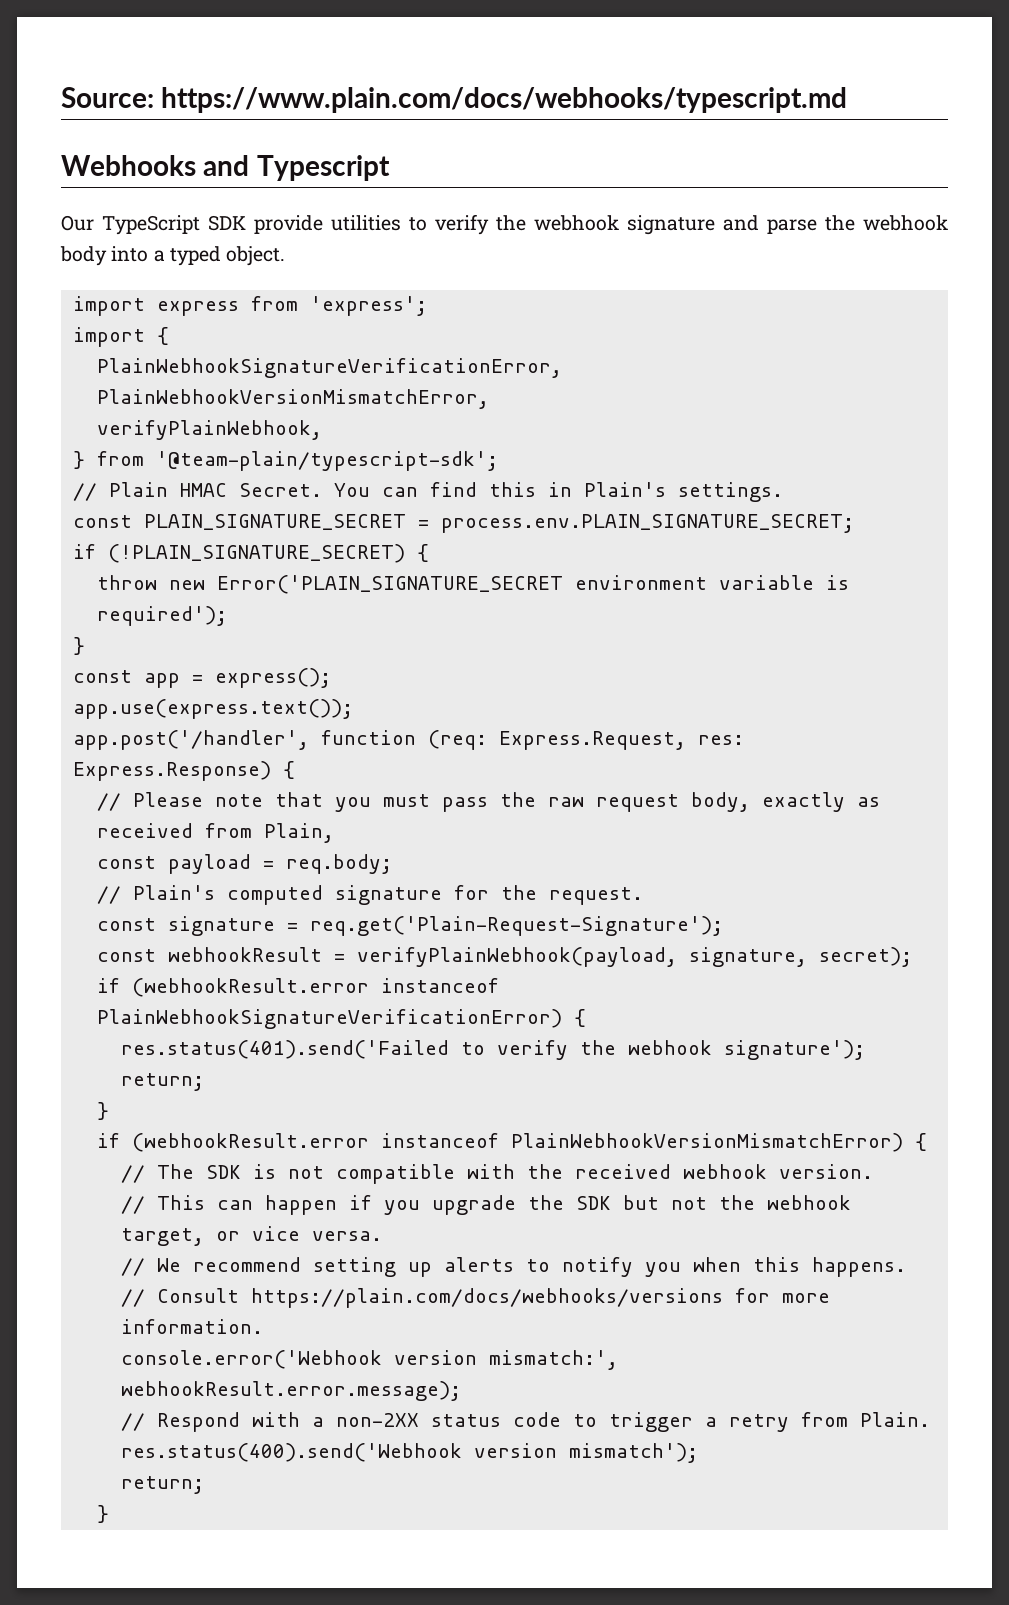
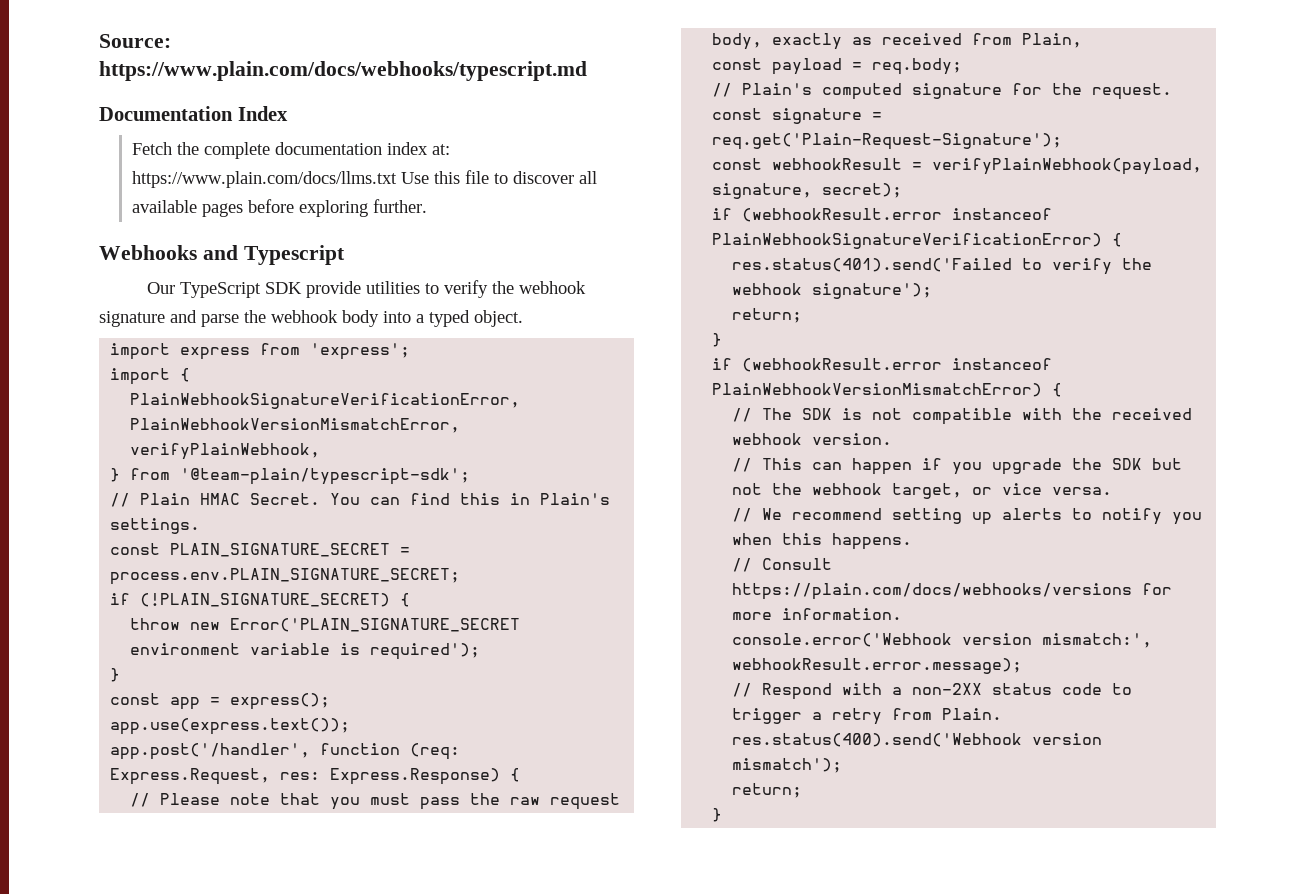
(848, 100) none -> [99,106,288,121] [131,142,450,159] [131,170,597,188] [131,199,427,217] // Documentation Index // Fetch the complete documentation index at: https://www.plain.com/docs/llms.txt Use this file to discover all available pages before exploring further.

